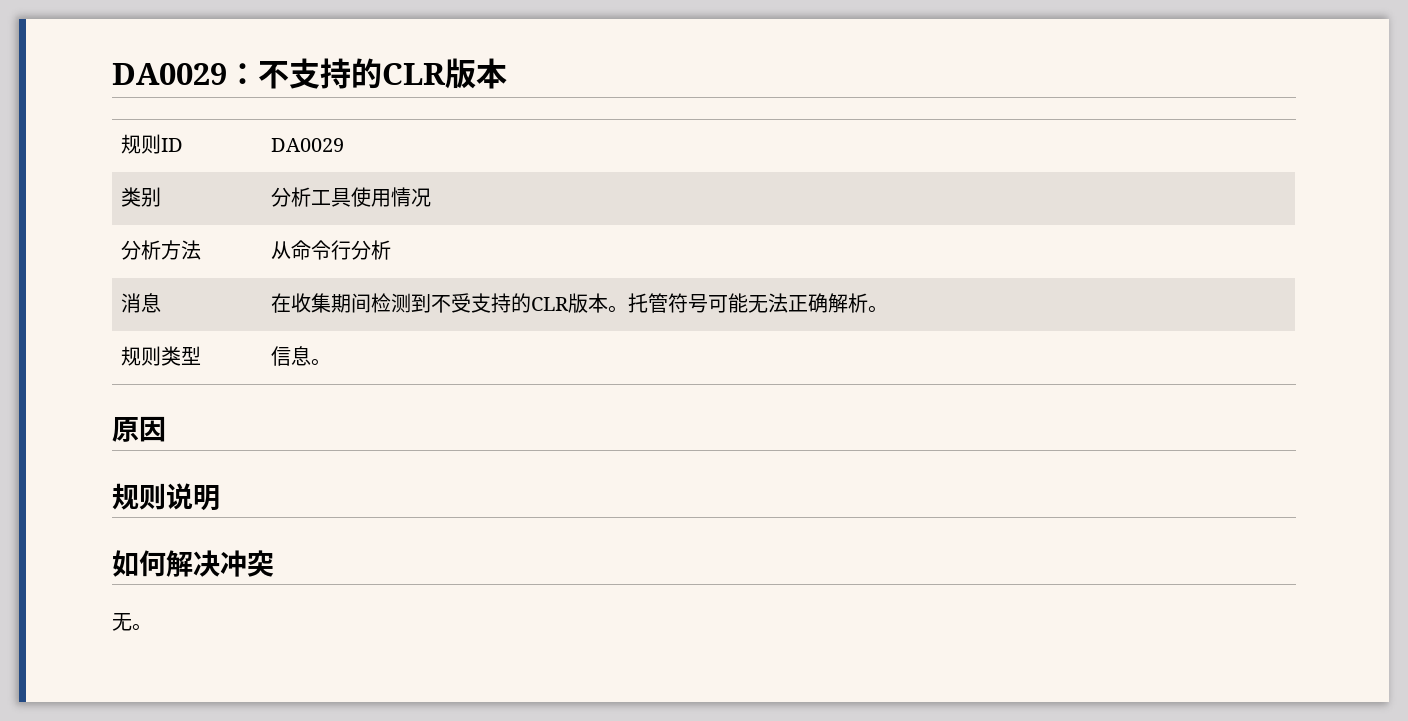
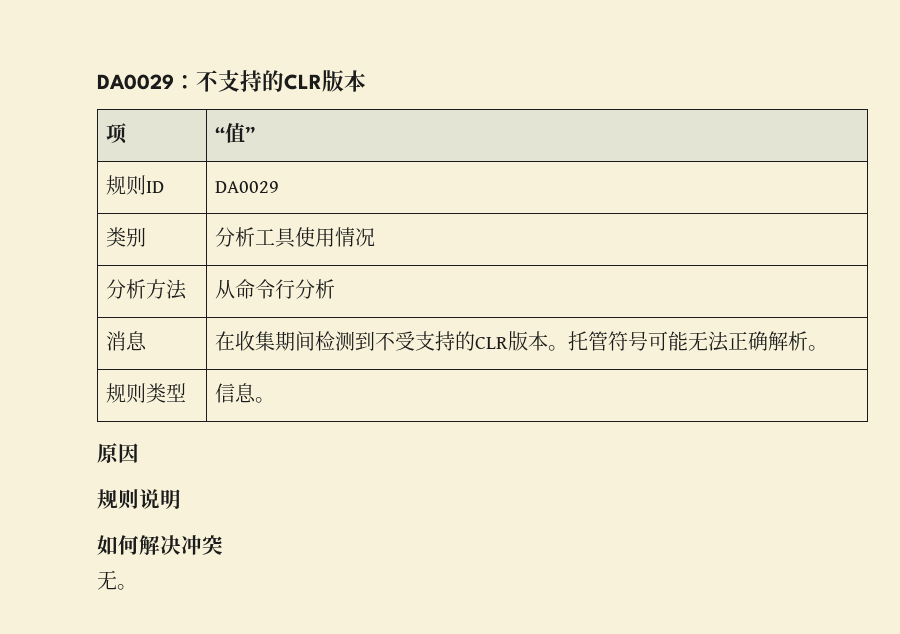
(507, 73) none -> [106,123,128,144] [215,123,256,143] // 项 | “值”

